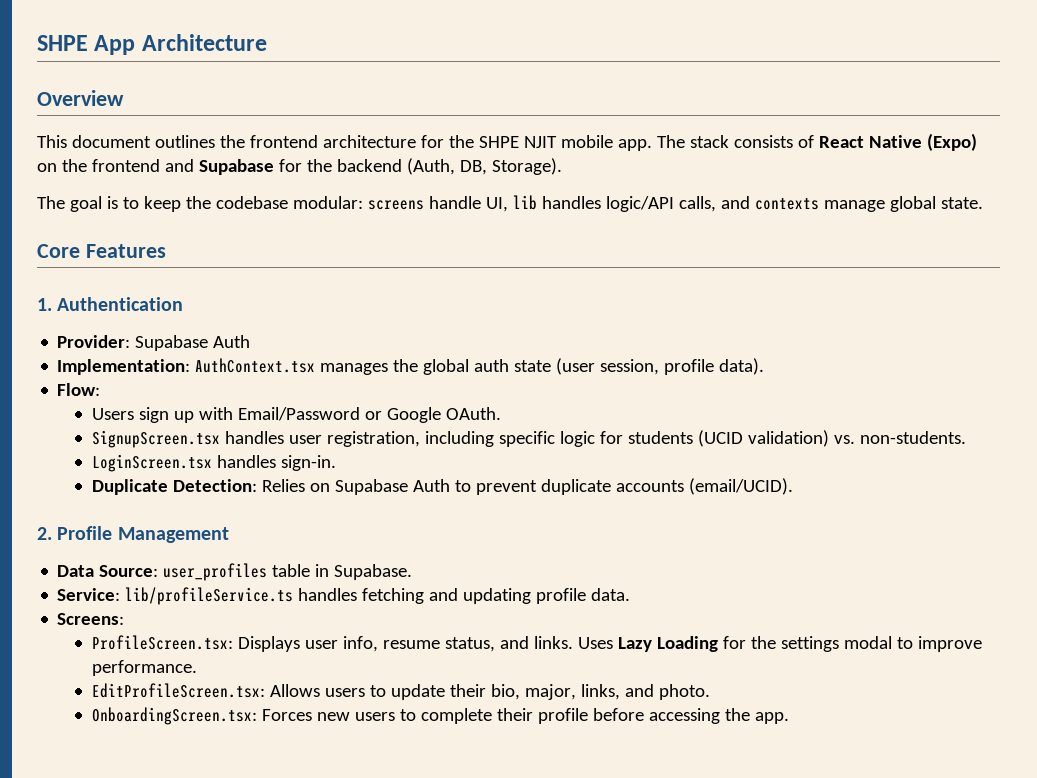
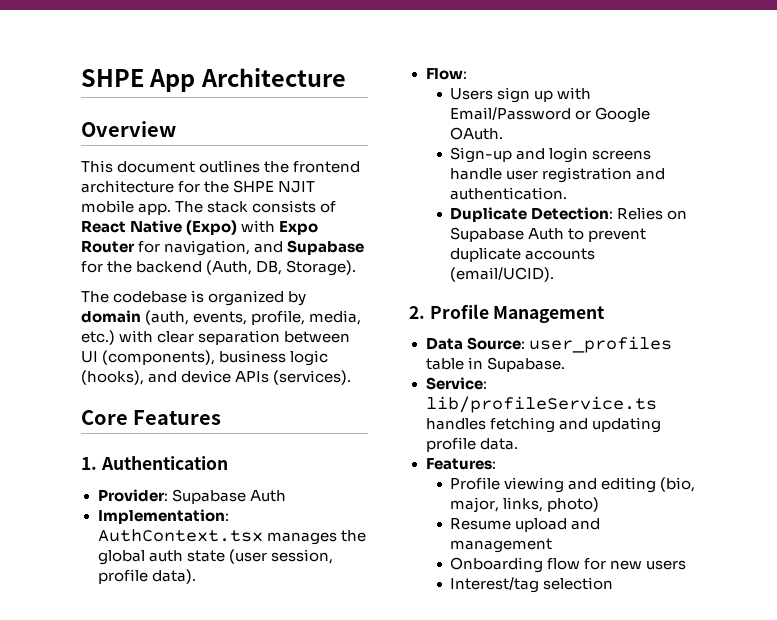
[37,159,160,172] on the frontend -> [241,220,319,235] [81,240,251,256] with Expo Router for navigation,
[69,195,983,212] goal is to keep the codebase modular: screens handle UI, lib handles logic/API calls, and contexts manage global state. -> [113,290,307,306] [81,310,362,325] [81,330,351,345] [81,350,329,366] [81,370,352,385] codebase is organized by domain (auth, events, profile, media, etc.) with clear separation between UI (components), business logic (hooks), and device APIs (services).
[91,430,966,448] [91,454,336,472] SignupScreen.tsx handles user registration, including specific logic for students (UCID validation) vs. non-students. // LoginScreen.tsx handles sign-in. -> [450,147,652,163] [450,167,666,183] [450,187,568,200] Sign-up and login screens handle user registration and authentication.
[57,613,125,625] [91,635,982,652] [91,660,197,676] [91,683,710,700] [91,707,789,725] Screens: // ProfileScreen.tsx: Displays user info, resume status, and links. Uses Lazy Loading for the settings modal to improve performance. // EditProfileScreen.tsx: Allows users to update their bio, major, links, and photo. // OnboardingScreen.tsx: Forces new users to complete their profile before accessing the app. -> [425,458,496,470] [450,477,696,493] [450,497,600,513] [450,518,601,532] [450,538,553,553] [450,557,687,573] [450,577,614,593] Features: // Profile viewing and editing (bio, major, links, photo) // Resume upload and management // Onboarding flow for new users // Interest/tag selection

